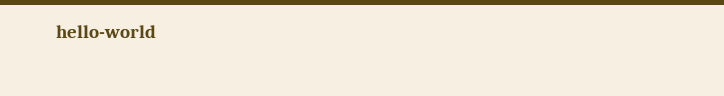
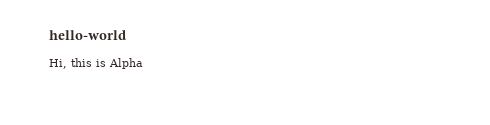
(156, 31) none -> [49,58,143,69] // Hi, this is Alpha

